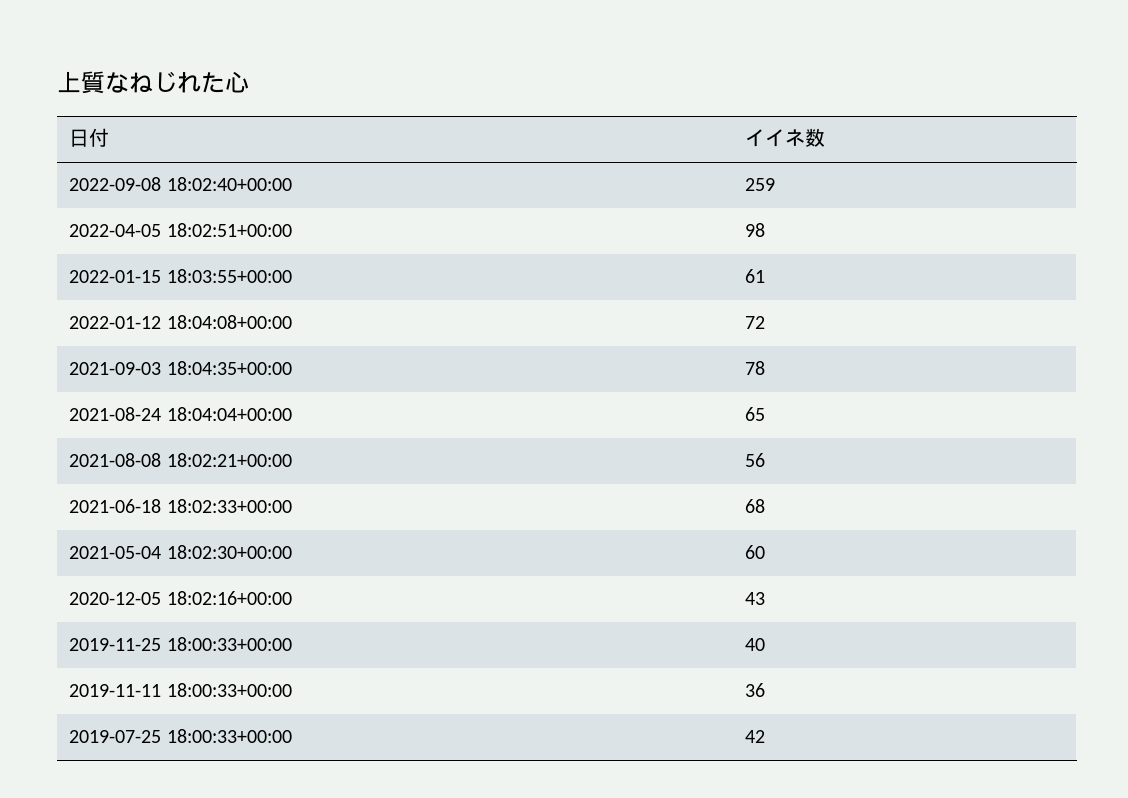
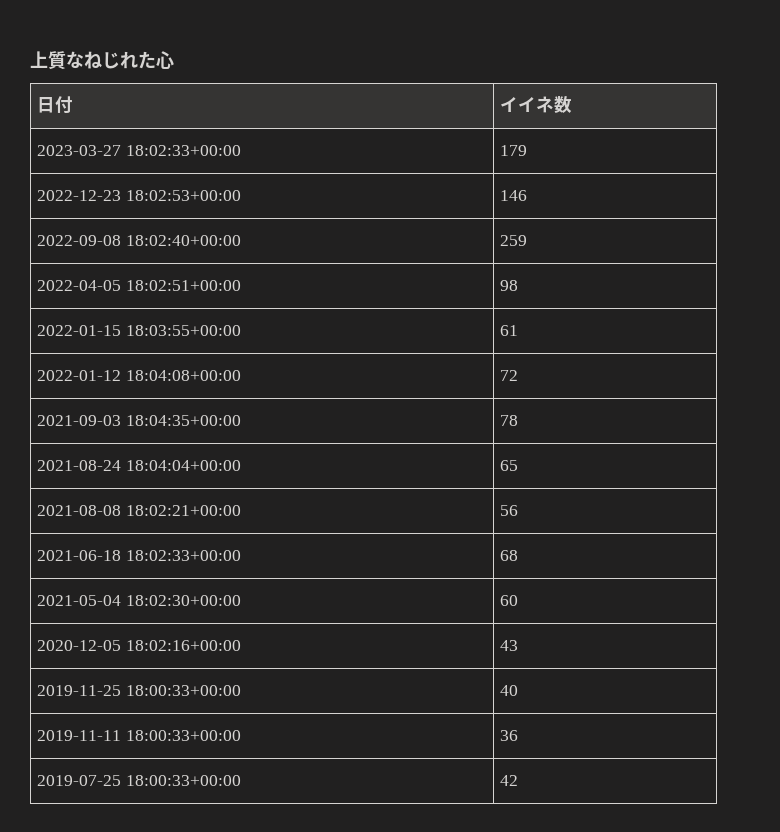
(826, 137) none -> [37,145,241,156] [500,145,528,156] [37,190,241,201] [500,190,528,201] // 2023-03-27 18:02:33+00:00 | 179 // 2022-12-23 18:02:53+00:00 | 146

